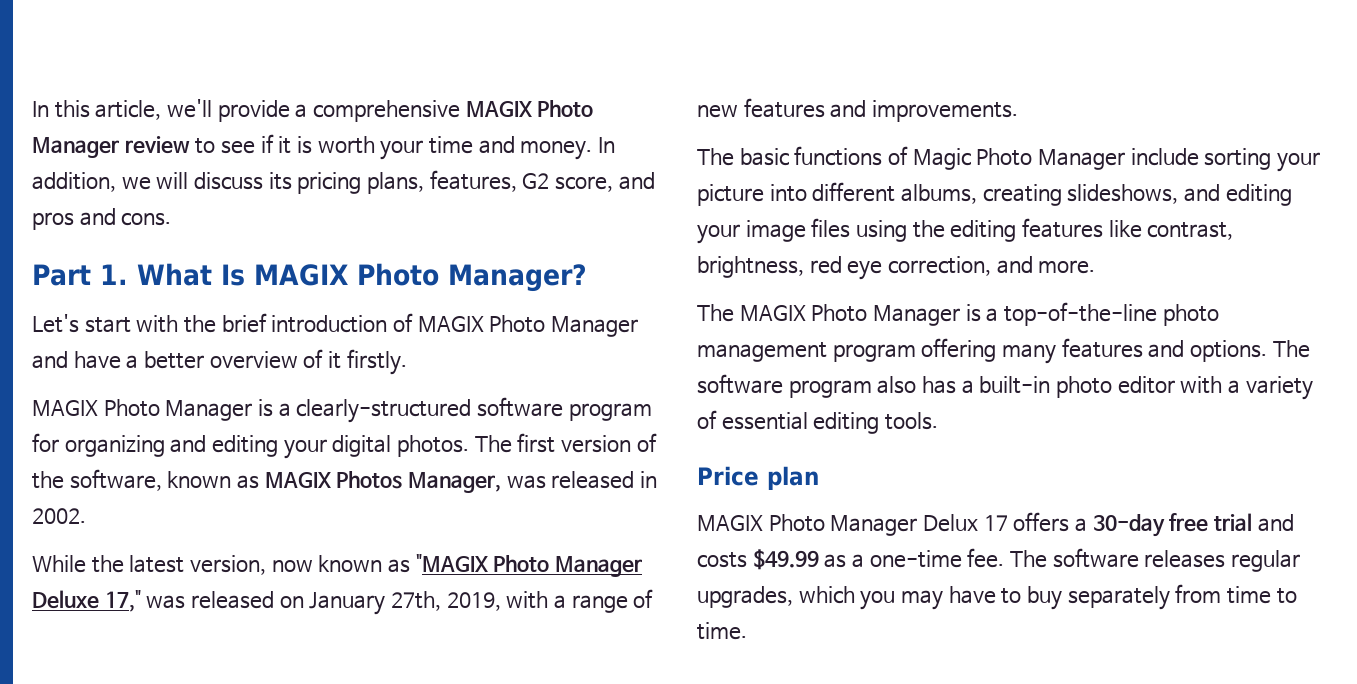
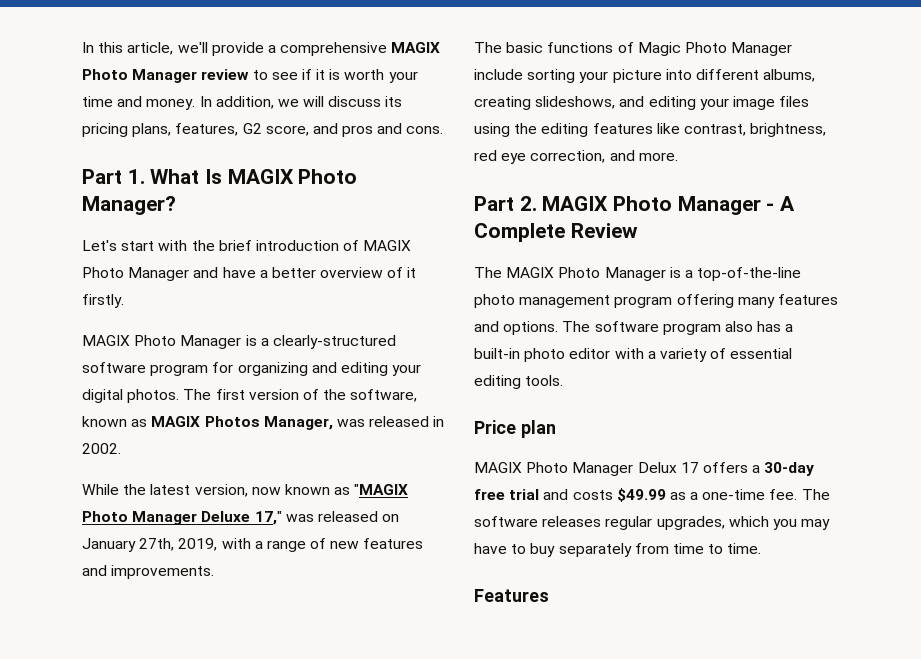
(1096, 267) none -> [474,196,796,215] [474,223,638,242] // Part 2. MAGIX Photo Manager - A Complete Review
(747, 631) none -> [474,589,549,602] // Features

